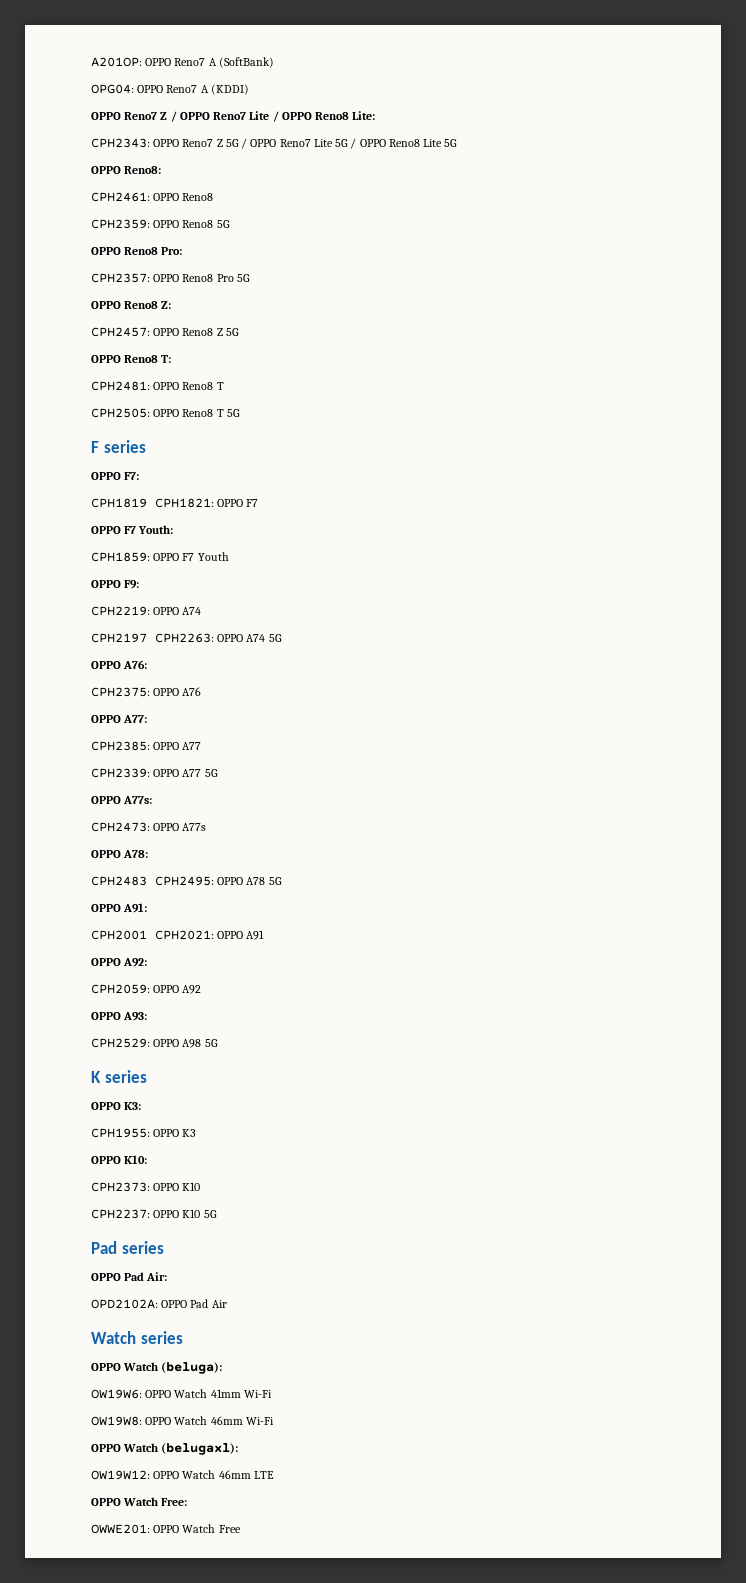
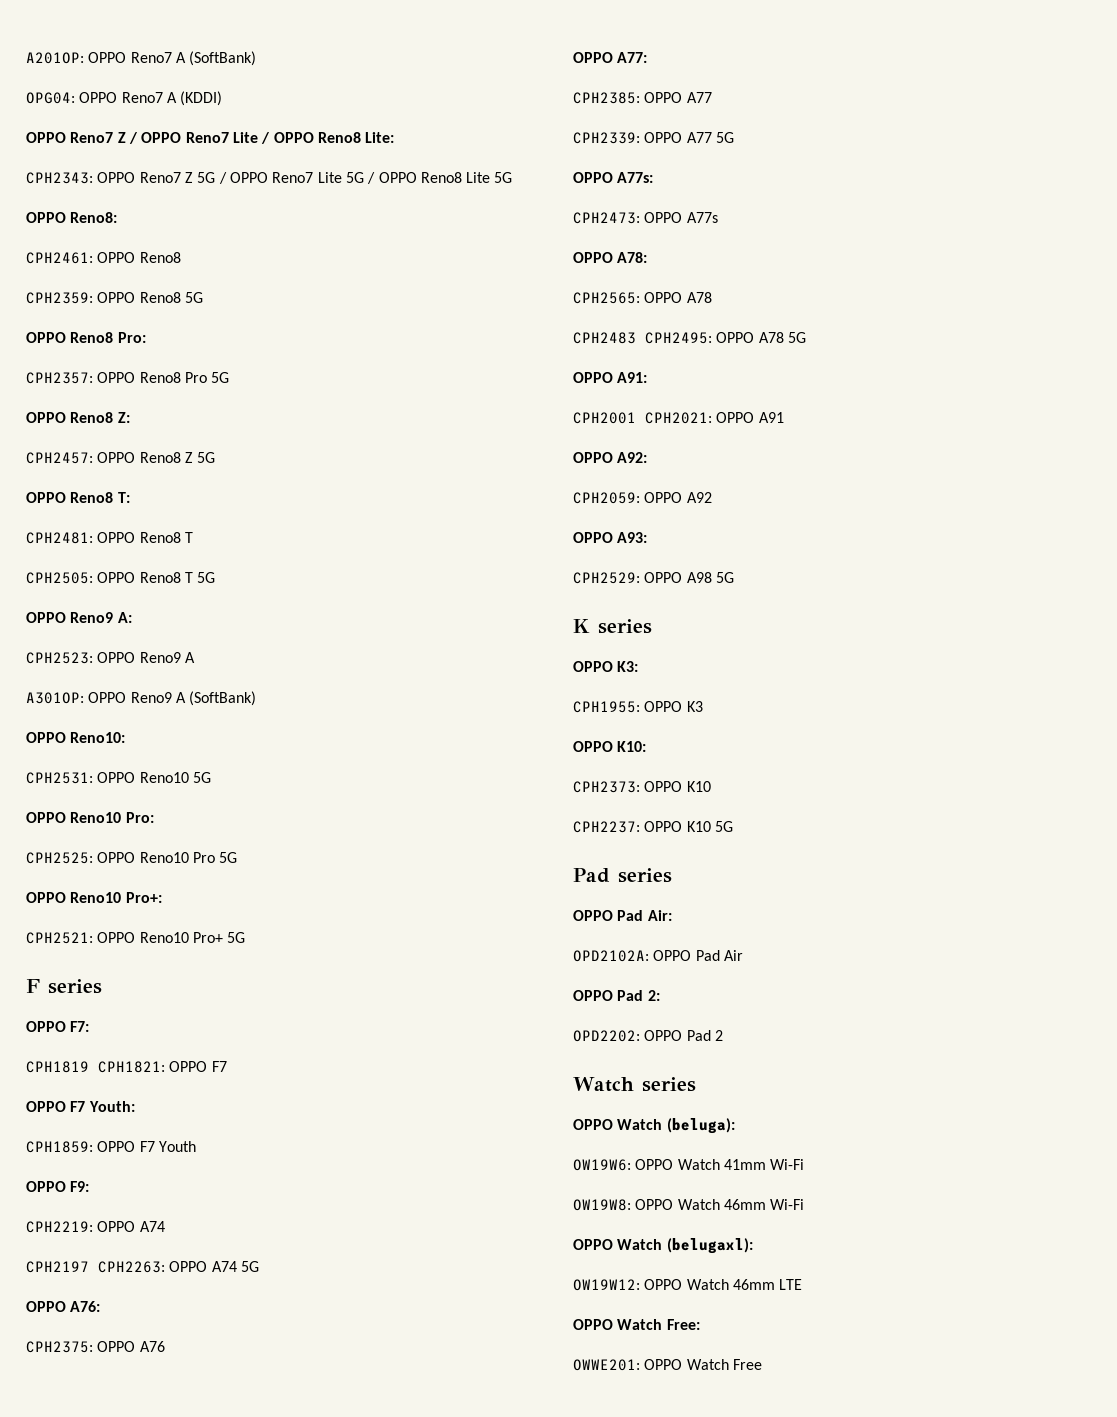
(240, 413) none -> [26,612,132,623] [26,652,195,664] [26,691,257,706] [26,732,126,743] [26,772,211,784] [26,812,154,823] [26,852,238,864] [26,892,162,903] [26,932,246,944] // OPPO Reno9 A: // CPH2523: OPPO Reno9 A // A301OP: OPPO Reno9 A (SoftBank) // OPPO Reno10: // CPH2531: OPPO Reno10 5G // OPPO Reno10 Pro: // CPH2525: OPPO Reno10 Pro 5G // OPPO Reno10 Pro+: // CPH2521: OPPO Reno10 Pro+ 5G
(149, 854) none -> [573,292,712,304] // CPH2565: OPPO A78
(227, 1304) none -> [573,990,660,1001] [573,1030,723,1042] // OPPO Pad 2: // OPD2202: OPPO Pad 2

